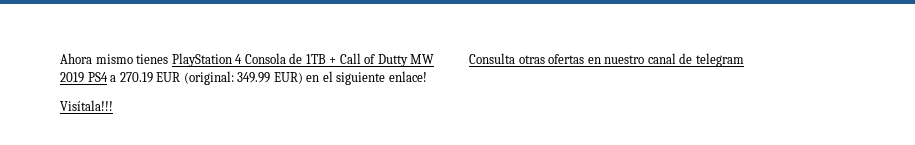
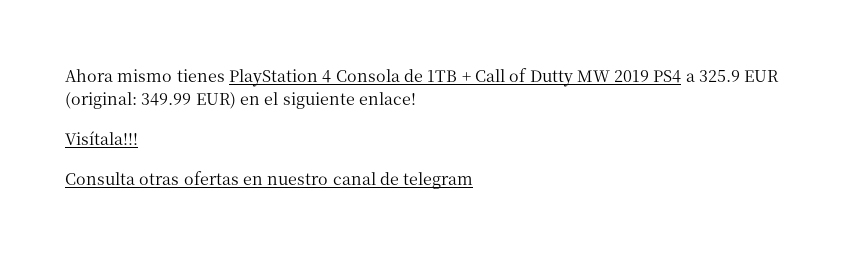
[119,72,153,83] 270.19 -> [699,70,741,82] 325.9

